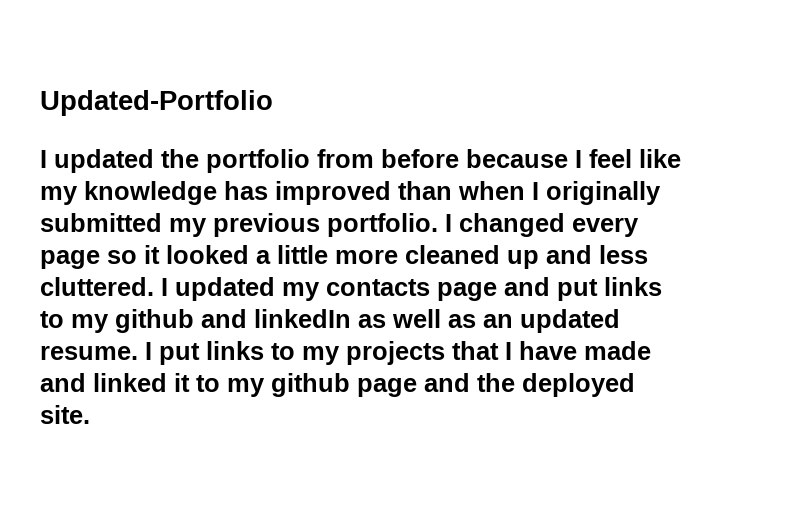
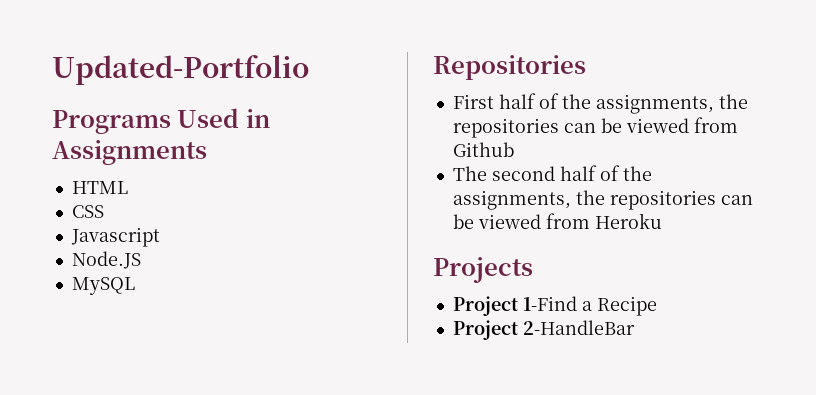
[40,149,681,173] [40,181,661,205] [40,213,639,237] [40,245,648,269] [40,277,662,301] [40,309,620,333] [40,341,651,365] [40,373,635,397] [40,405,90,424] I updated the portfolio from before because I feel like my knowledge has improved than when I originally submitted my previous portfolio. I changed every page so it looked a little more cleaned up and less cluttered. I updated my contacts page and put links to my github and linkedIn as well as an updated resume. I put links to my projects that I have made and linked it to my github page and the deployed site. -> [52,108,270,134] [52,140,207,165] [71,181,128,194] [71,205,104,218] [70,227,160,247] [71,251,141,269] [71,277,135,295] [433,55,586,80] [452,93,748,114] [452,117,738,138] [452,142,514,157] [452,165,652,181] [452,190,753,210] [452,213,662,229] [433,257,533,283] [452,296,657,316] [452,320,635,340] Programs Used in Assignments // HTML // CSS // Javascript // Node.JS // MySQL // Repositories // First half of the assignments, the repositories can be viewed from Github // The second half of the assignments, the repositories can be viewed from Heroku // Projects // Project 1-Find a Recipe // Project 2-HandleBar

